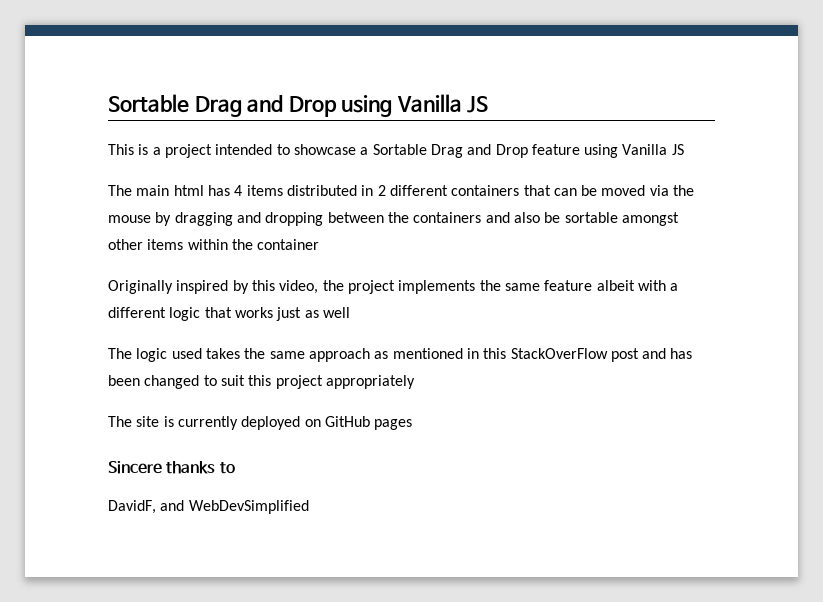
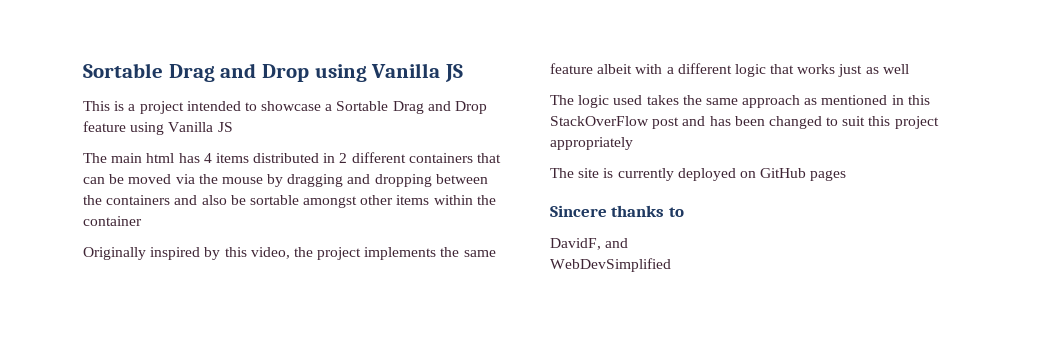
(185, 505) none -> (629, 243) //

